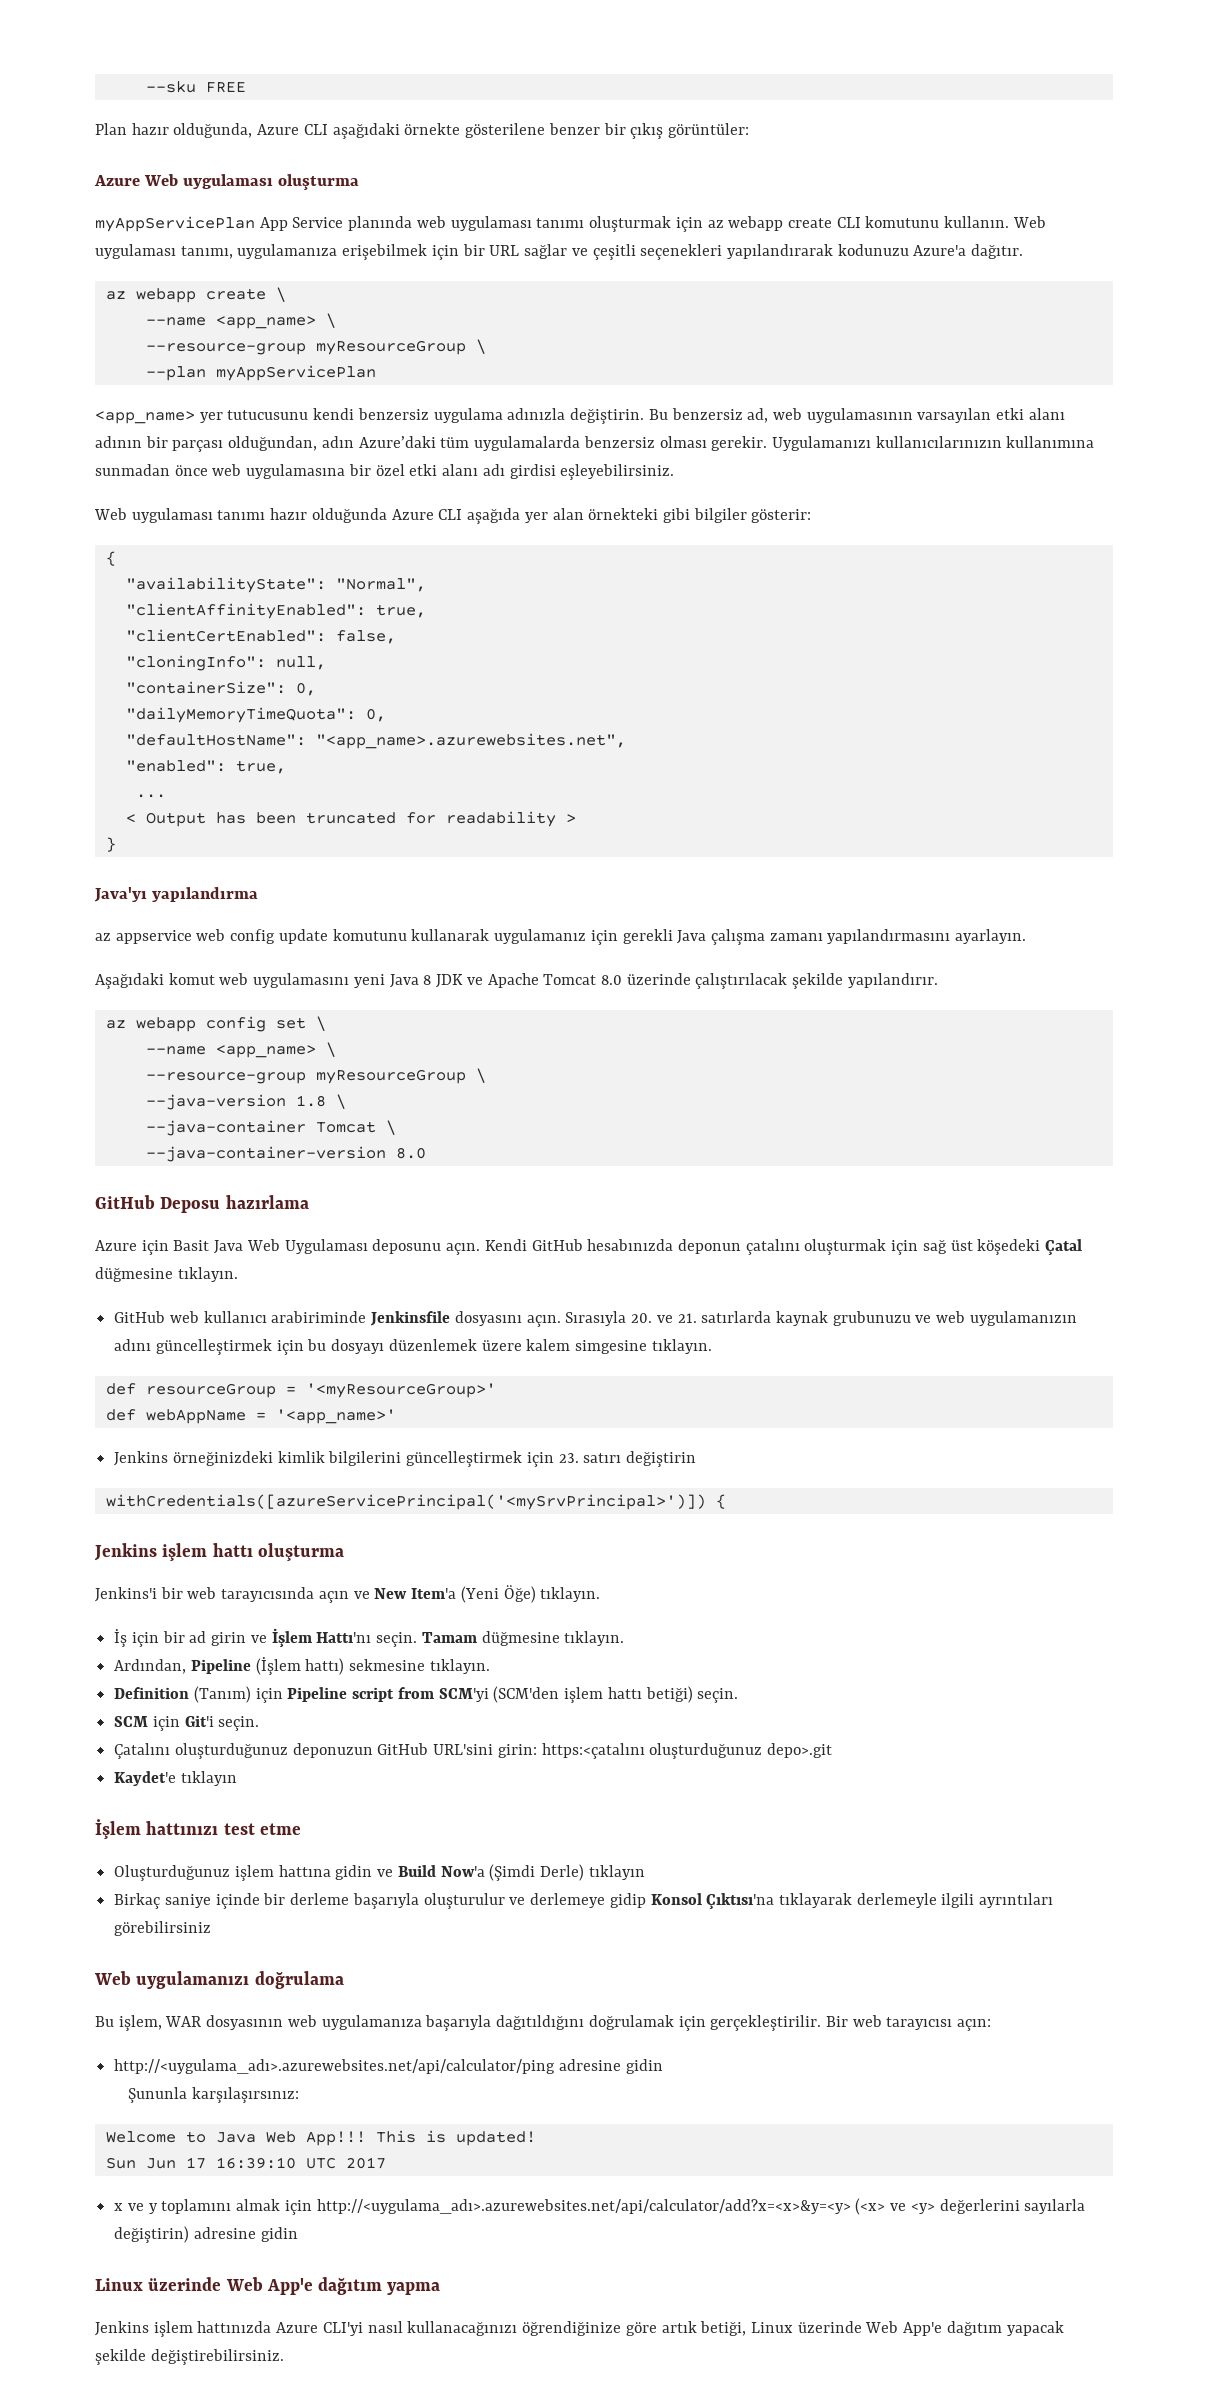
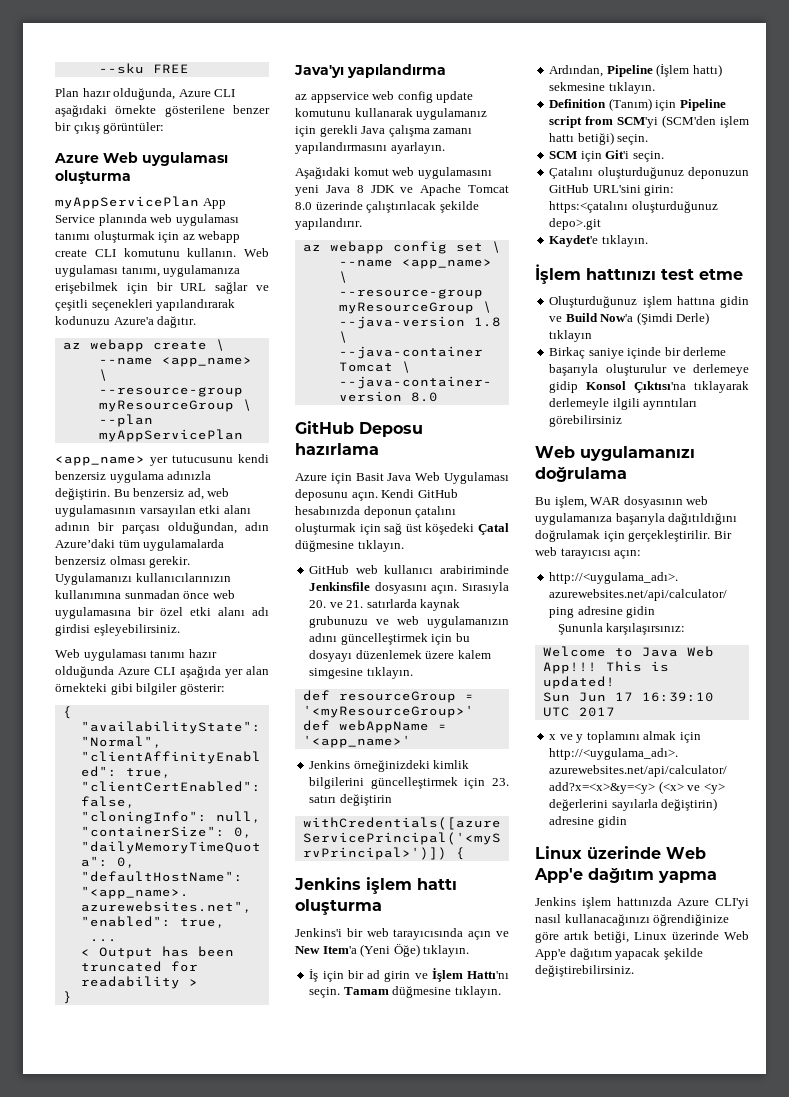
[180,1771,237,1786] tıklayın -> [601,235,648,247] tıklayın.

